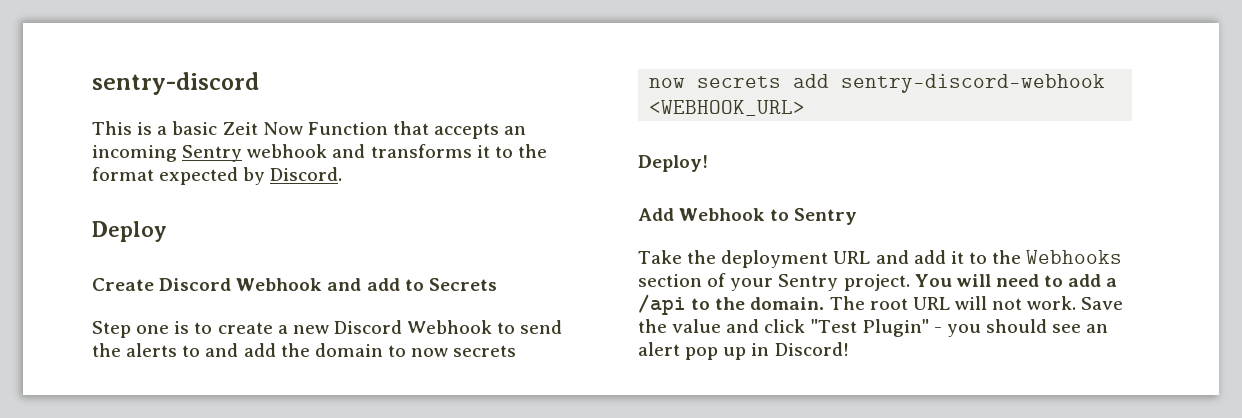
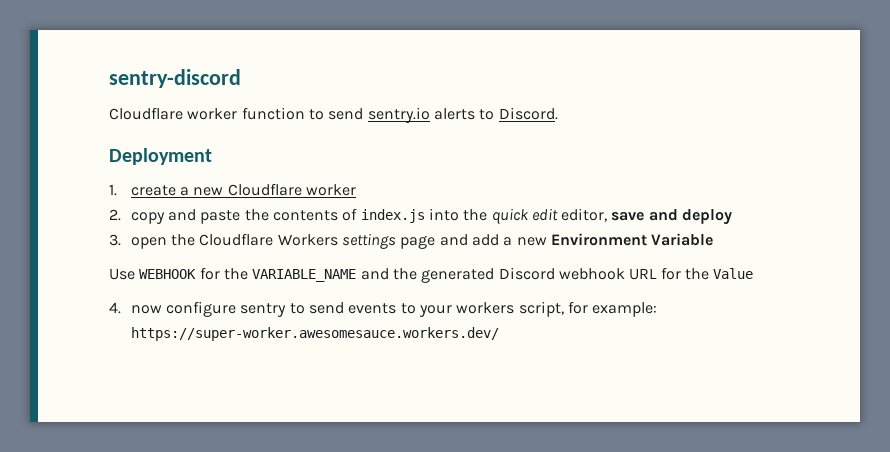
[92,121,527,139] [92,144,547,162] [92,167,343,185] [92,221,167,242] [92,278,497,291] [92,320,563,338] [92,343,517,357] [649,74,1106,93] [649,100,806,116] [638,155,708,172] [638,208,858,225] [638,250,1123,268] [638,273,1118,291] [638,294,1124,315] [638,319,1109,337] [638,342,849,360] This is a basic Zeit Now Function that accepts an incoming Sentry webhook and transforms it to the format expected by Discord. // Deploy // Create Discord Webhook and add to Secrets // Step one is to create a new Discord Webhook to send the alerts to and add the domain to now secrets // now secrets add sentry-discord-webhook <WEBHOOK_URL> // Deploy! // Add Webhook to Sentry // Take the deployment URL and add it to the Webhooks section of your Sentry project. You will need to add a /api to the domain. The root URL will not work. Save the value and click "Test Plugin" - you should see an alert pop up in Discord! -> [109,107,558,123] [109,148,212,165] [109,183,356,196] [109,208,733,225] [109,233,714,249] [109,267,754,283] [109,301,658,317] [130,327,499,341] Cloudflare worker function to send sentry.io alerts to Discord. // Deployment // 1. create a new Cloudflare worker // 2. copy and paste the contents of index.js into the quick edit editor, save and deploy // 3. open the Cloudflare Workers settings page and add a new Environment Variable // Use WEBHOOK for the VARIABLE_NAME and the generated Discord webhook URL for the Value // 4. now configure sentry to send events to your workers script, for example: https://super-worker.awesomesauce.workers.dev/

